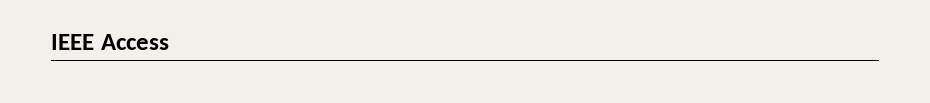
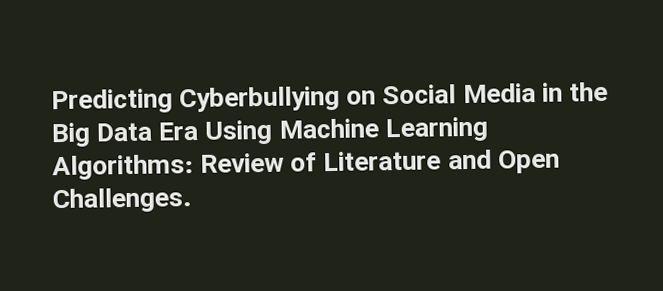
[51,34,169,50] IEEE Access -> [51,81,608,115] [51,116,488,148] [52,149,560,181] [52,187,192,214] Predicting Cyberbullying on Social Media in the Big Data Era Using Machine Learning Algorithms: Review of Literature and Open Challenges.

